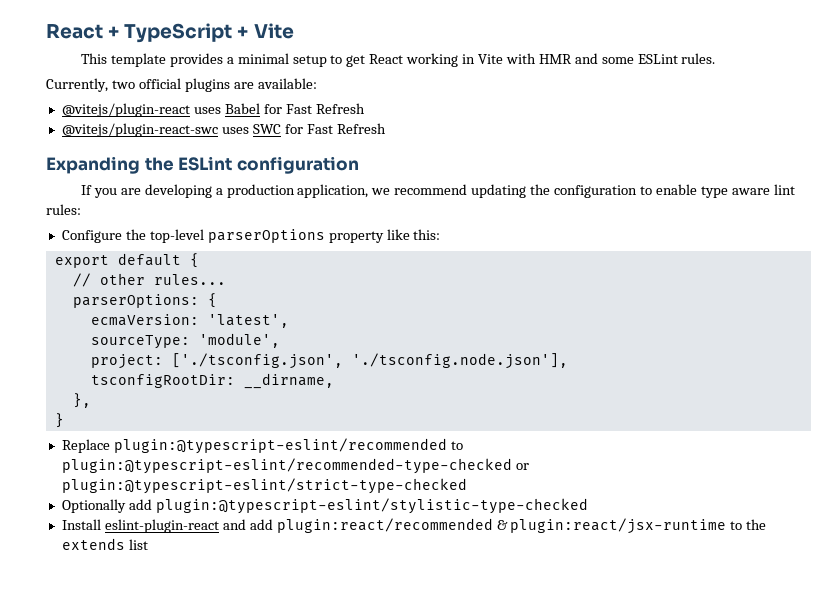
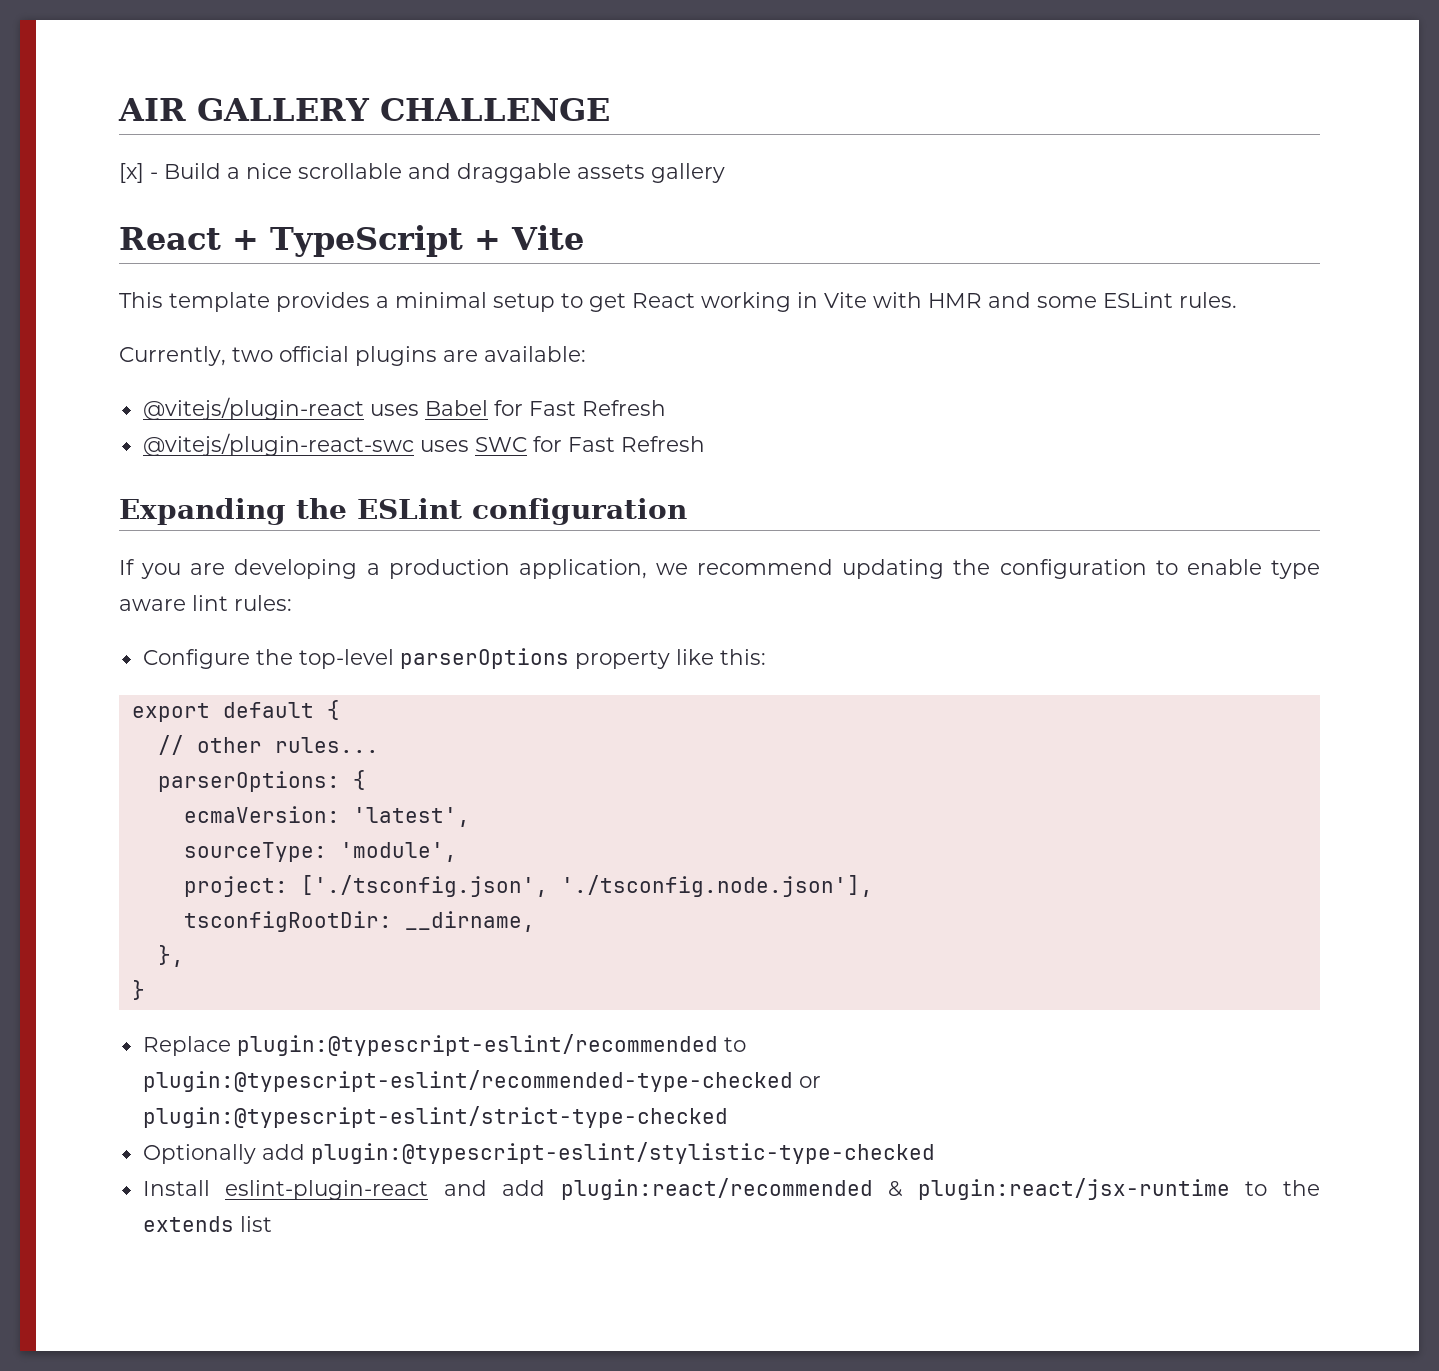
(46, 31) none -> [118,98,610,121] [119,163,725,183] AIR GALLERY CHALLENGE // [x] - Build a nice scrollable and draggable assets gallery //

